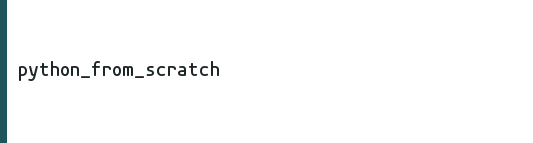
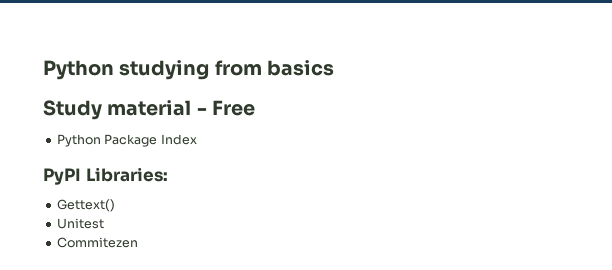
[18,61,220,81] python_from_scratch -> [43,60,334,80] [43,100,255,120] [56,134,197,147] [43,167,168,185] [56,199,115,212] [56,218,104,229] [56,237,138,248] Python studying from basics // Study material - Free // Python Package Index // PyPI Libraries: // Gettext() // Unitest // Commitezen

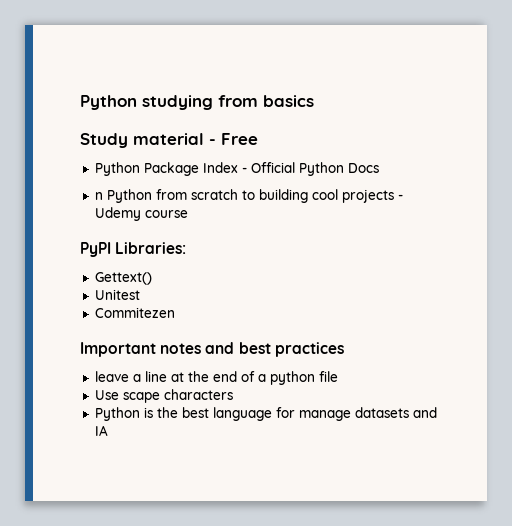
(197, 139) none -> [241,162,379,176] [94,189,403,203] [94,207,188,221] - Official Python Docs // n Python from scratch to building cool projects - Udemy course
(138, 242) none -> [80,342,344,357] [94,371,338,385] [94,389,233,403] [94,407,437,421] [94,425,108,436] // Important notes and best practices // leave a line at the end of a python file // Use scape characters // Python is the best language for manage datasets and IA

